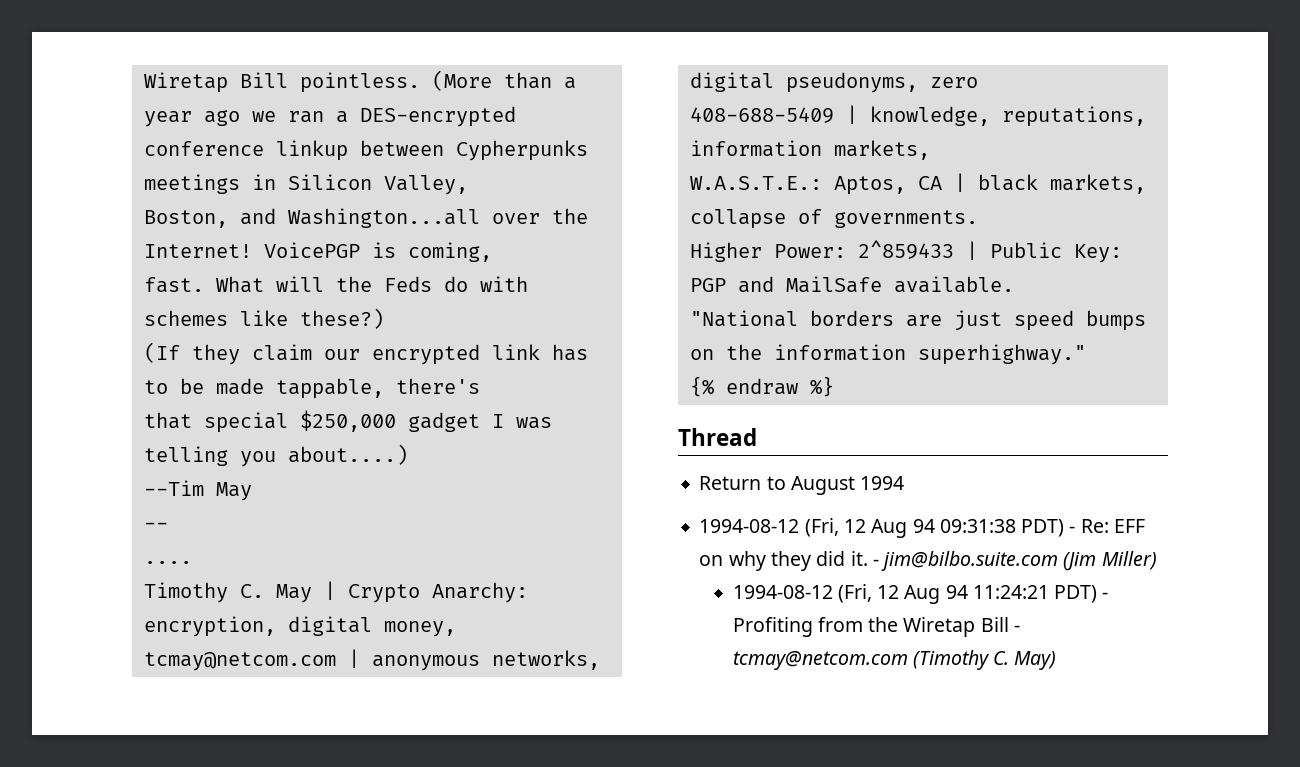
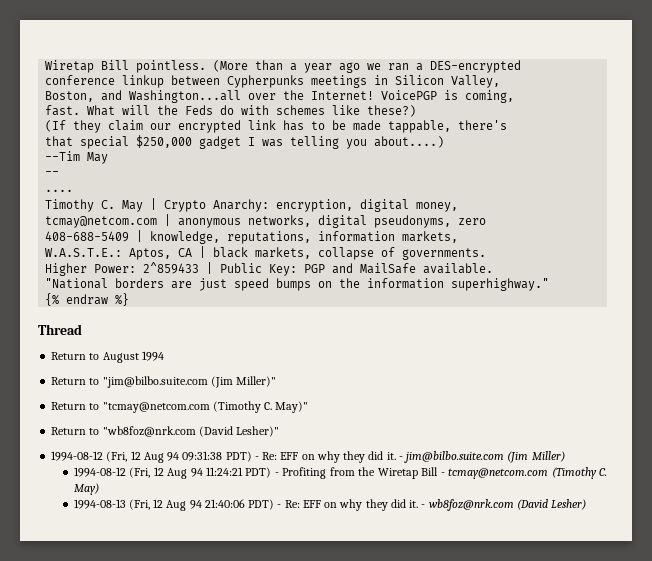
(905, 483) none -> [51,376,277,388] [51,401,309,413] [51,426,280,437] // Return to "jim@bilbo.suite.com (Jim Miller)" // Return to "tcmay@netcom.com (Timothy C. May)" // Return to "wb8foz@nrk.com (David Lesher)"
(1057, 660) none -> [73,499,587,511] // 1994-08-13 (Fri, 12 Aug 94 21:40:06 PDT) - Re: EFF on why they did it. - wb8foz@nrk.com (David Lesher)

